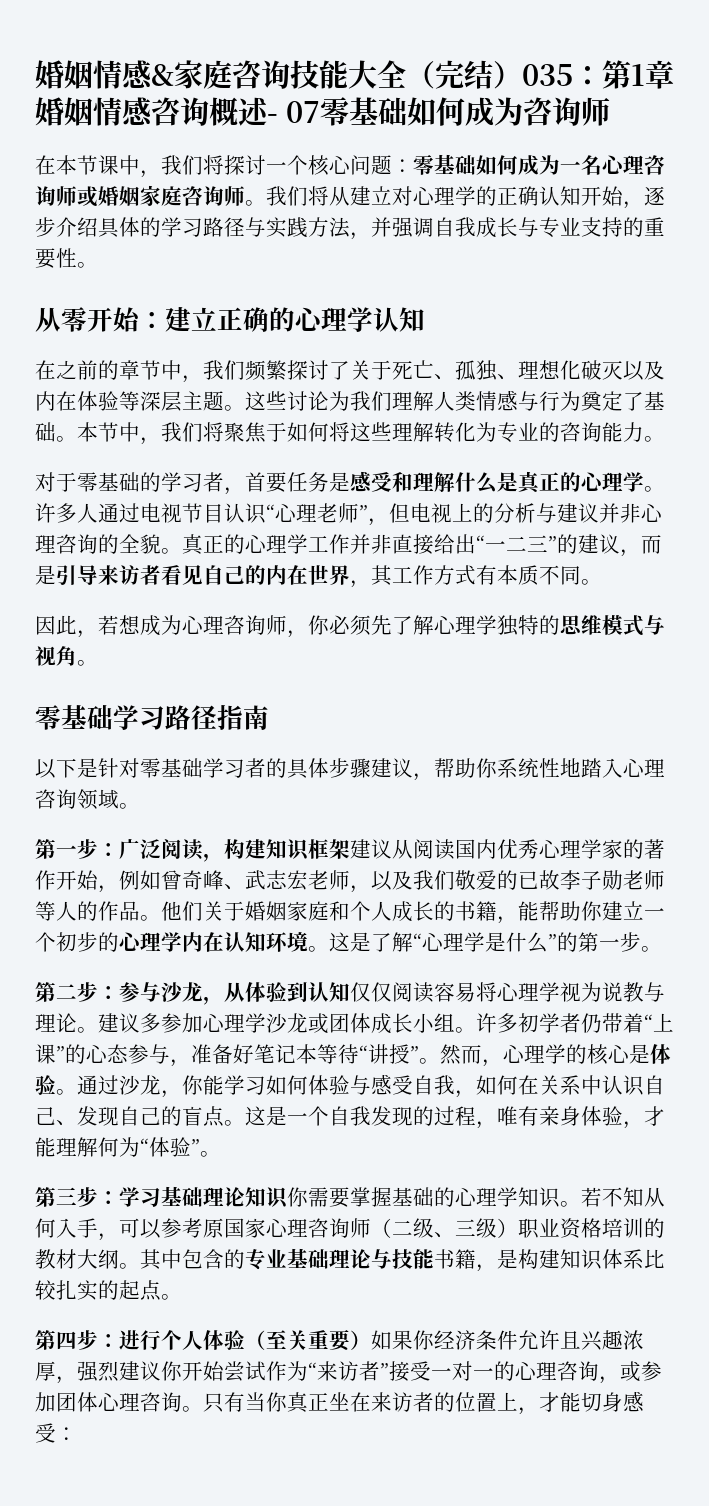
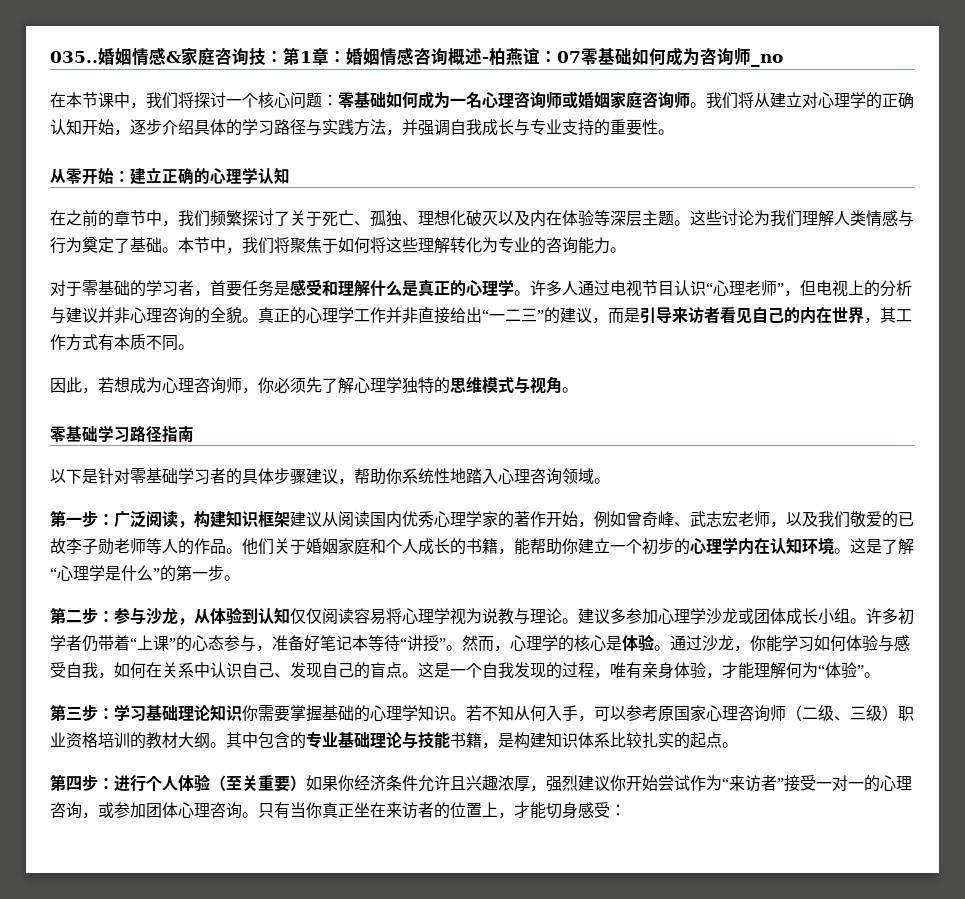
(35, 74) none -> [50,51,98,63] 035..
[319,60,573,89] 能大全（完结）035 -> (266, 56) none
(674, 74) none -> [329,50,346,63] ：
(278, 118) none -> [489,47,557,65] 柏燕谊：
(610, 111) none -> [751,54,783,67] _no

